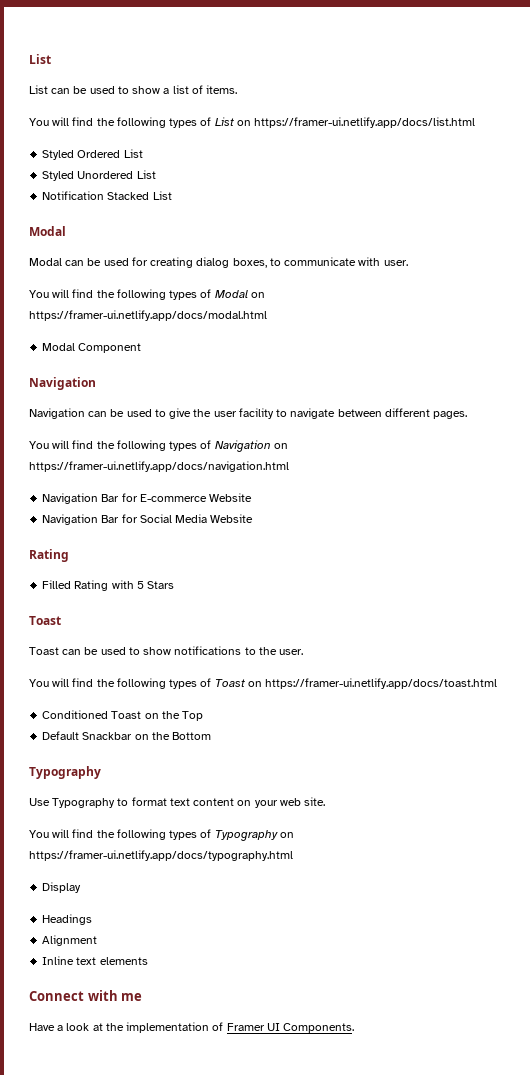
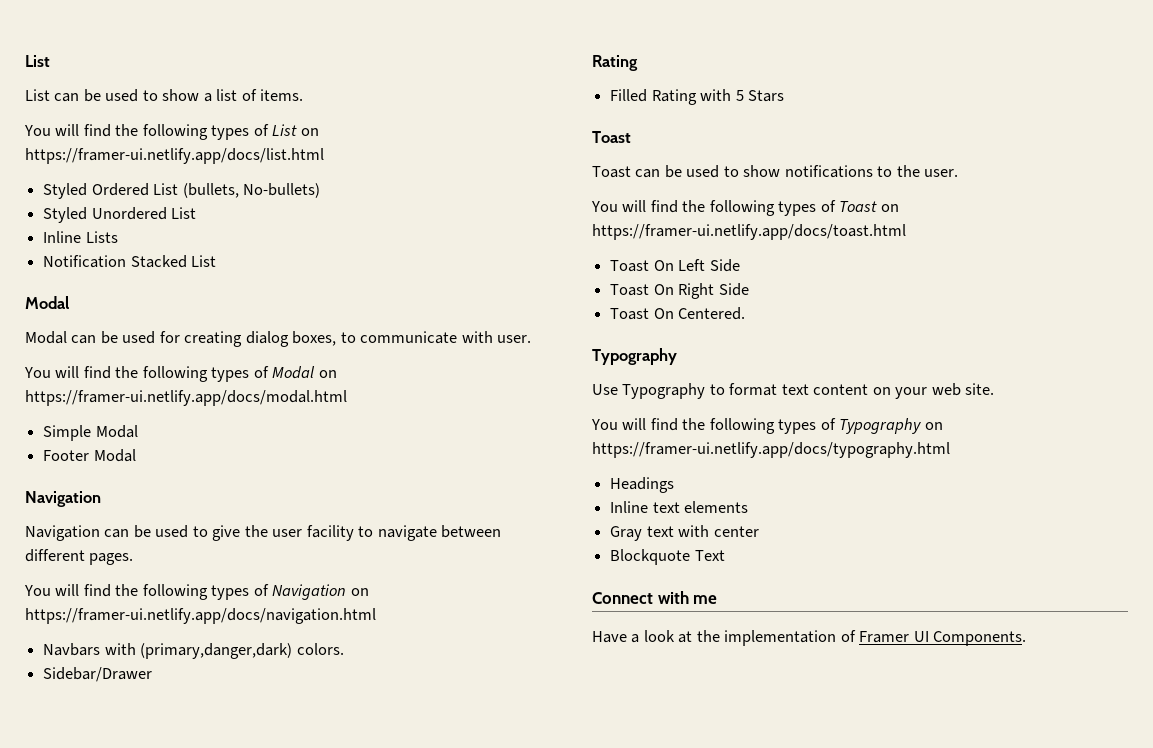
(143, 153) none -> [182,183,320,198] (bullets, No-bullets)
(156, 174) none -> [43,231,118,243] // Inline Lists
[42,343,142,353] Modal Component -> [43,425,138,441] [43,449,136,462] Simple Modal // Footer Modal
[42,493,253,504] [42,514,254,525] Navigation Bar for E-commerce Website // Navigation Bar for Social Media Website -> [43,643,344,659] [43,667,153,682] Navbars with (primary,danger,dark) colors. // Sidebar/Drawer
[42,710,204,721] [42,731,212,740] Conditioned Toast on the Top // Default Snackbar on the Bottom -> [610,259,740,272] [610,283,749,299] [610,307,746,320] Toast On Left Side // Toast On Right Side // Toast On Centered.
[42,882,82,893] // Display -> (950, 450) none
[42,935,98,946] // Alignment -> (675, 485) none
(148, 961) none -> [610,525,759,541] [610,549,725,565] // Gray text with center // Blockquote Text

